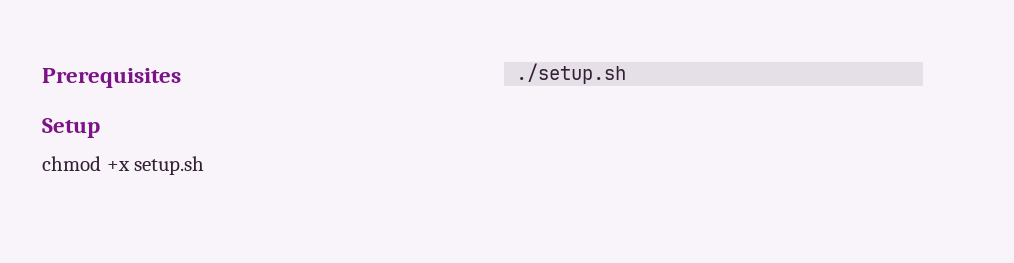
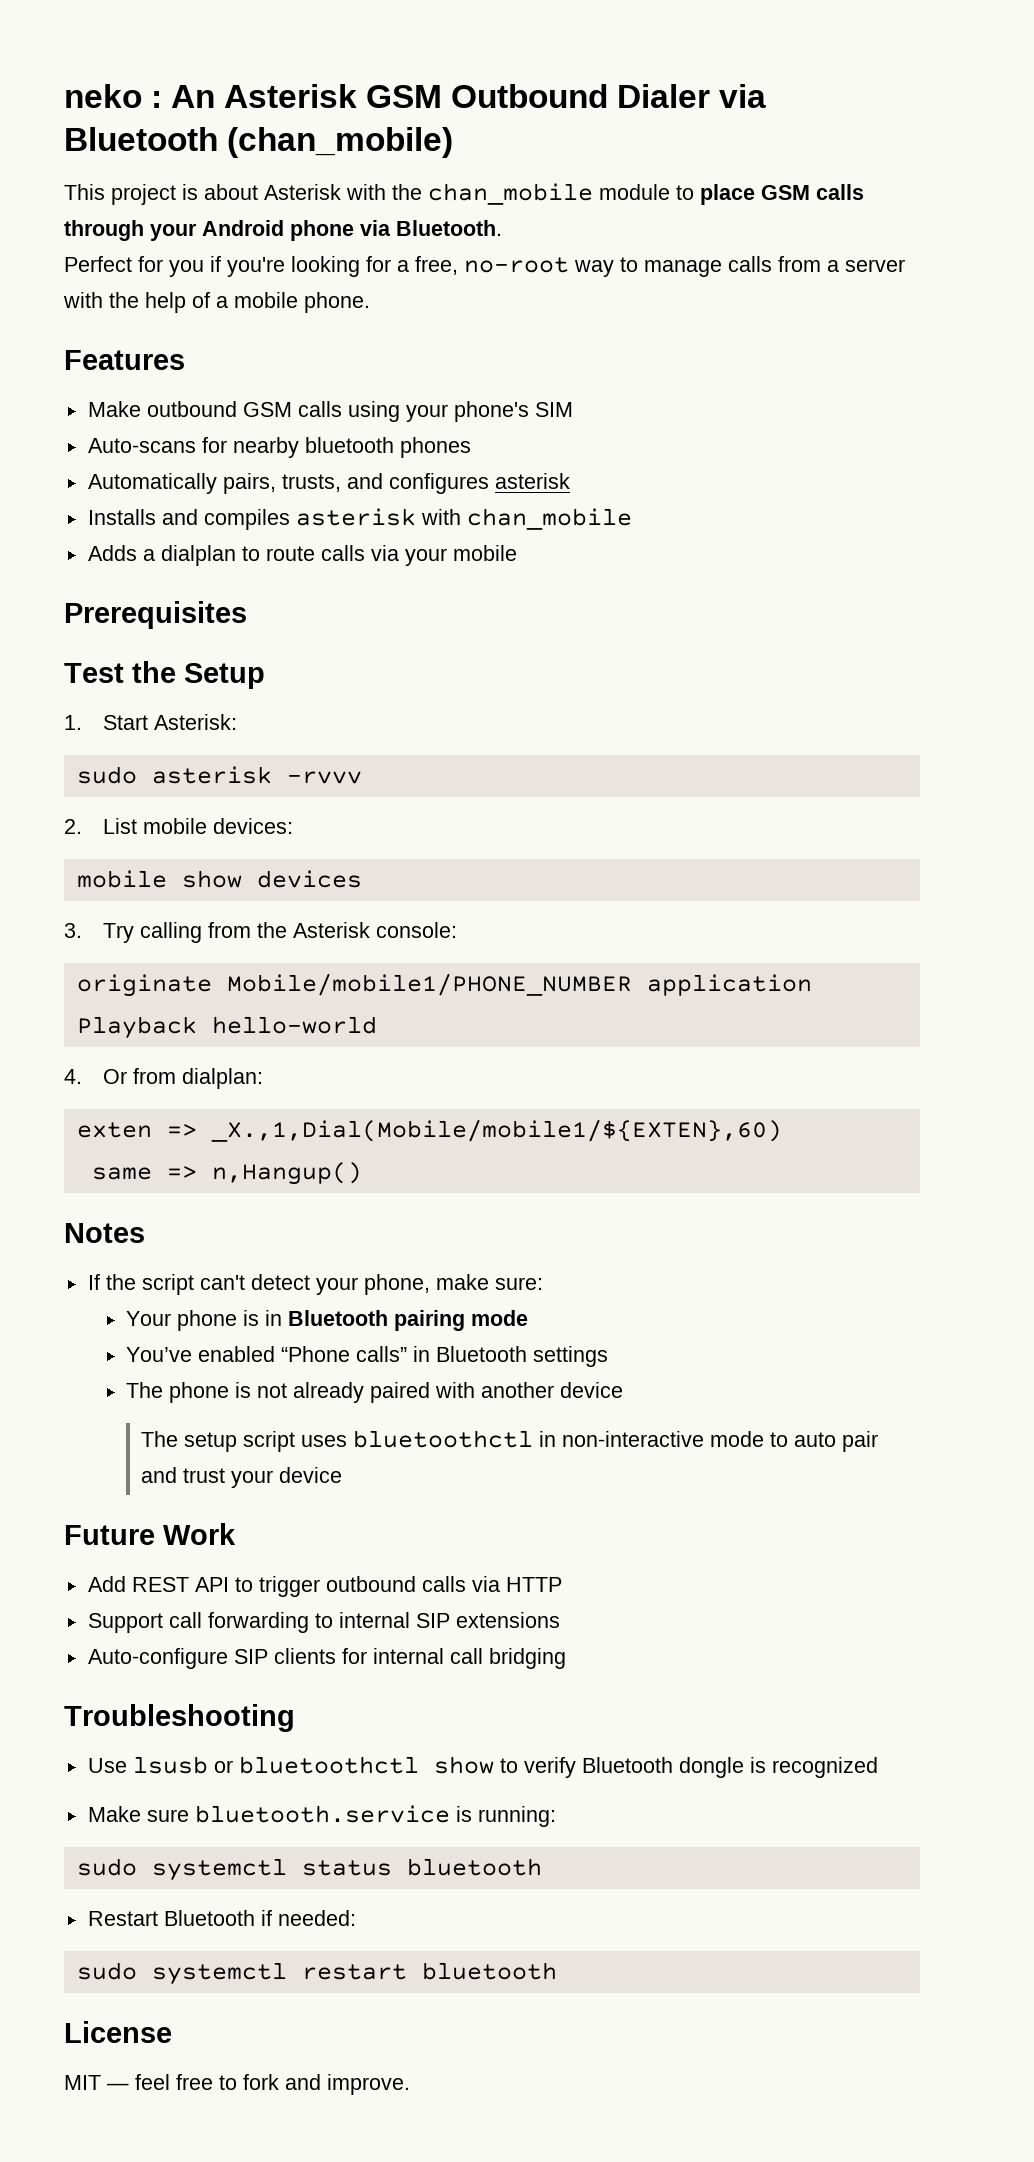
(42, 78) none -> [64,84,767,108] [64,127,454,158] [64,183,864,205] [64,220,502,241] [64,256,905,277] [63,292,370,313] [64,350,185,370] [87,401,573,422] [87,437,471,458] [87,473,570,494] [87,508,632,530] [87,545,517,566] neko : An Asterisk GSM Outbound Dialer via Bluetooth (chan_mobile) // This project is about Asterisk with the chan_mobile module to place GSM calls through your Android phone via Bluetooth. // Perfect for you if you're looking for a free, no-root way to manage calls from a server with the help of a mobile phone. // Features // Make outbound GSM calls using your phone's SIM // Auto-scans for nearby bluetooth phones // Automatically pairs, trusts, and configures asterisk // Installs and compiles asterisk with chan_mobile // Adds a dialplan to route calls via your mobile //
(181, 78) none -> [64,661,176,683] Test the
[42,156,205,175] [516,63,627,84] chmod +x setup.sh // ./setup.sh -> [64,714,237,730] [76,766,362,784] [64,818,293,834] [76,870,362,888] [64,922,457,943] [76,973,812,997] [76,1016,377,1039] [64,1068,263,1089] [76,1119,782,1142] [91,1162,362,1185] [64,1223,145,1243] [87,1274,543,1295] [126,1310,529,1331] [126,1346,609,1367] [126,1382,624,1403] [141,1430,879,1452] [141,1467,343,1488] [64,1523,236,1545] [87,1576,562,1597] [87,1612,560,1633] [87,1648,566,1669] [64,1704,295,1732] [87,1756,878,1778] [87,1805,556,1827] [76,1858,542,1881] [87,1910,356,1926] [76,1962,557,1985] [64,2021,172,2043] [64,2074,410,2095] 1. Start Asterisk: // sudo asterisk -rvvv // 2. List mobile devices: // mobile show devices // 3. Try calling from the Asterisk console: // originate Mobile/mobile1/PHONE_NUMBER application Playback hello-world // 4. Or from dialplan: // exten => _X.,1,Dial(Mobile/mobile1/${EXTEN},60) // same => n,Hangup() // Notes // If the script can't detect your phone, make sure: // Your phone is in Bluetooth pairing mode // You’ve enabled “Phone calls” in Bluetooth settings // The phone is not already paired with another device // The setup script uses bluetoothctl in non-interactive mode to auto pair and trust your device // Future Work // Add REST API to trigger outbound calls via HTTP // Support call forwarding to internal SIP extensions // Auto-configure SIP clients for internal call bridging // Troubleshooting // Use lsusb or bluetoothctl show to verify Bluetooth dongle is recognized // Make sure bluetooth.service is running: // sudo systemctl status bluetooth // Restart Bluetooth if needed: // sudo systemctl restart bluetooth // License // MIT — feel free to fork and improve.

